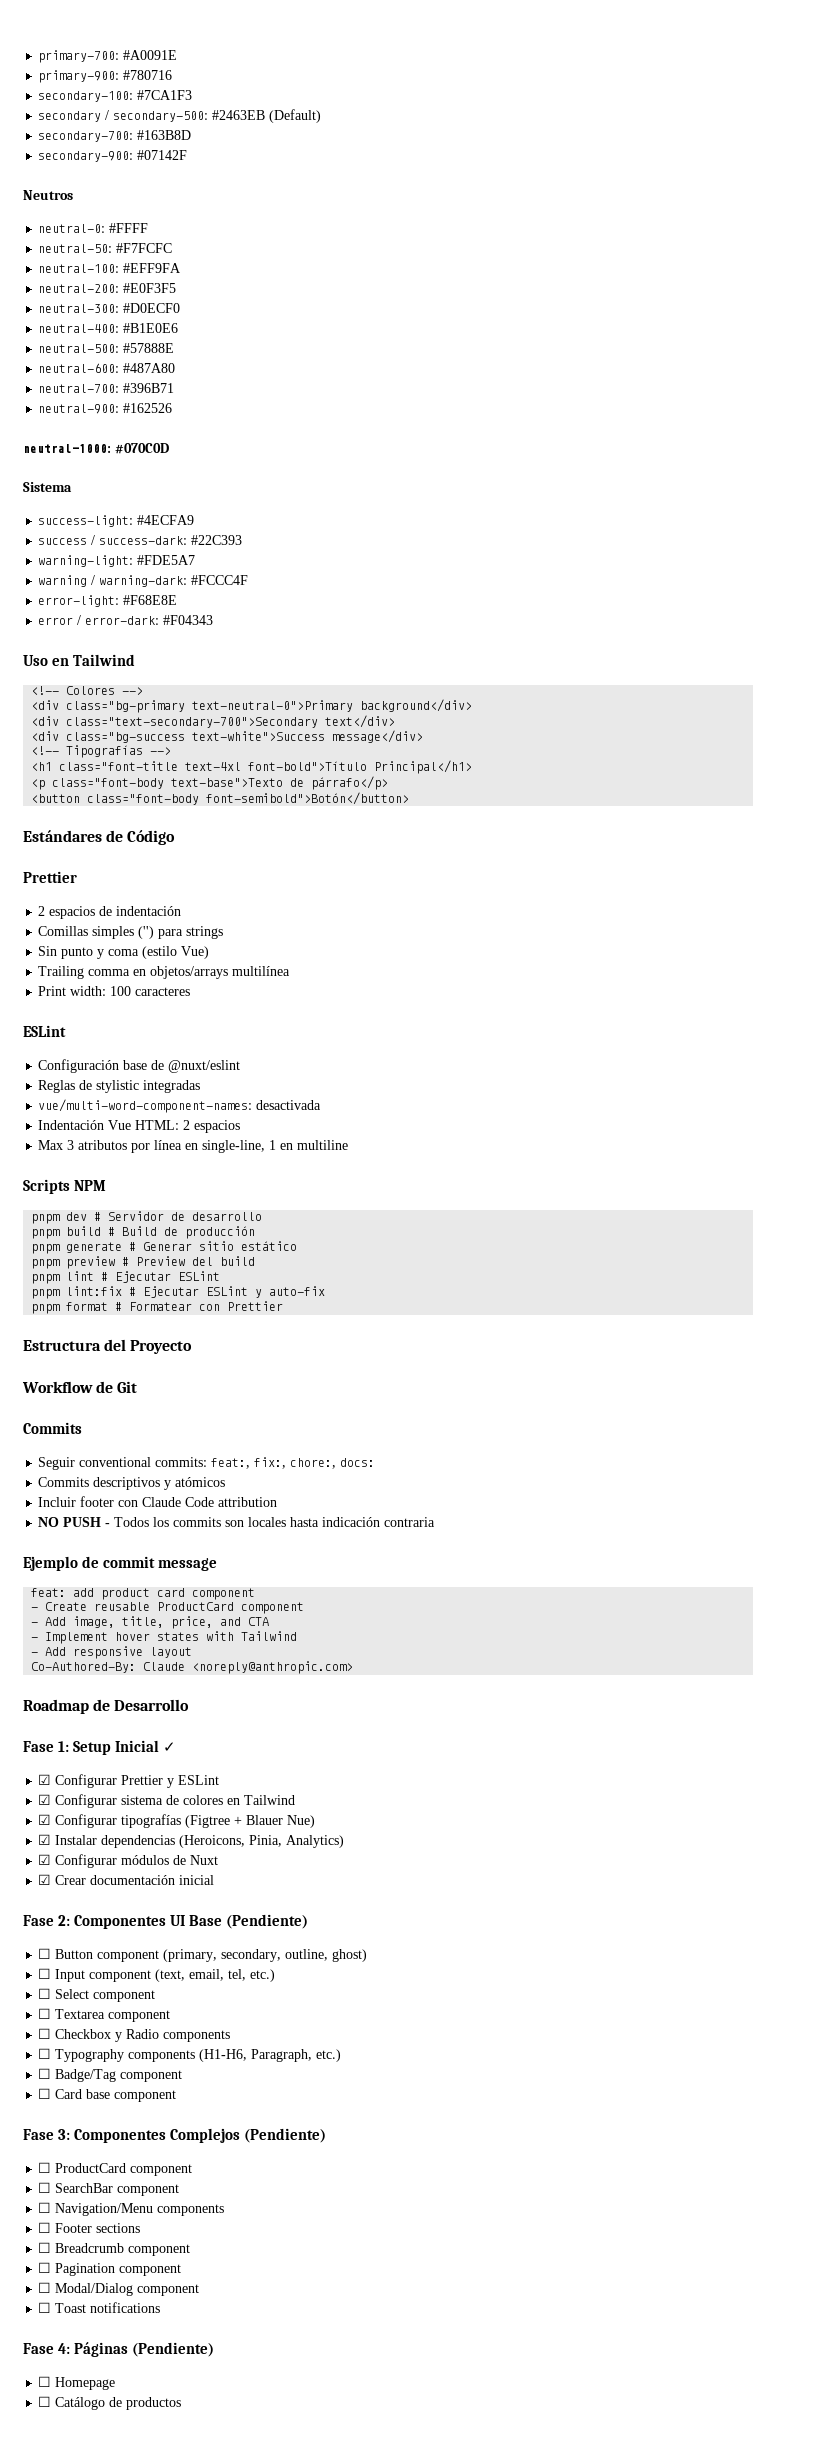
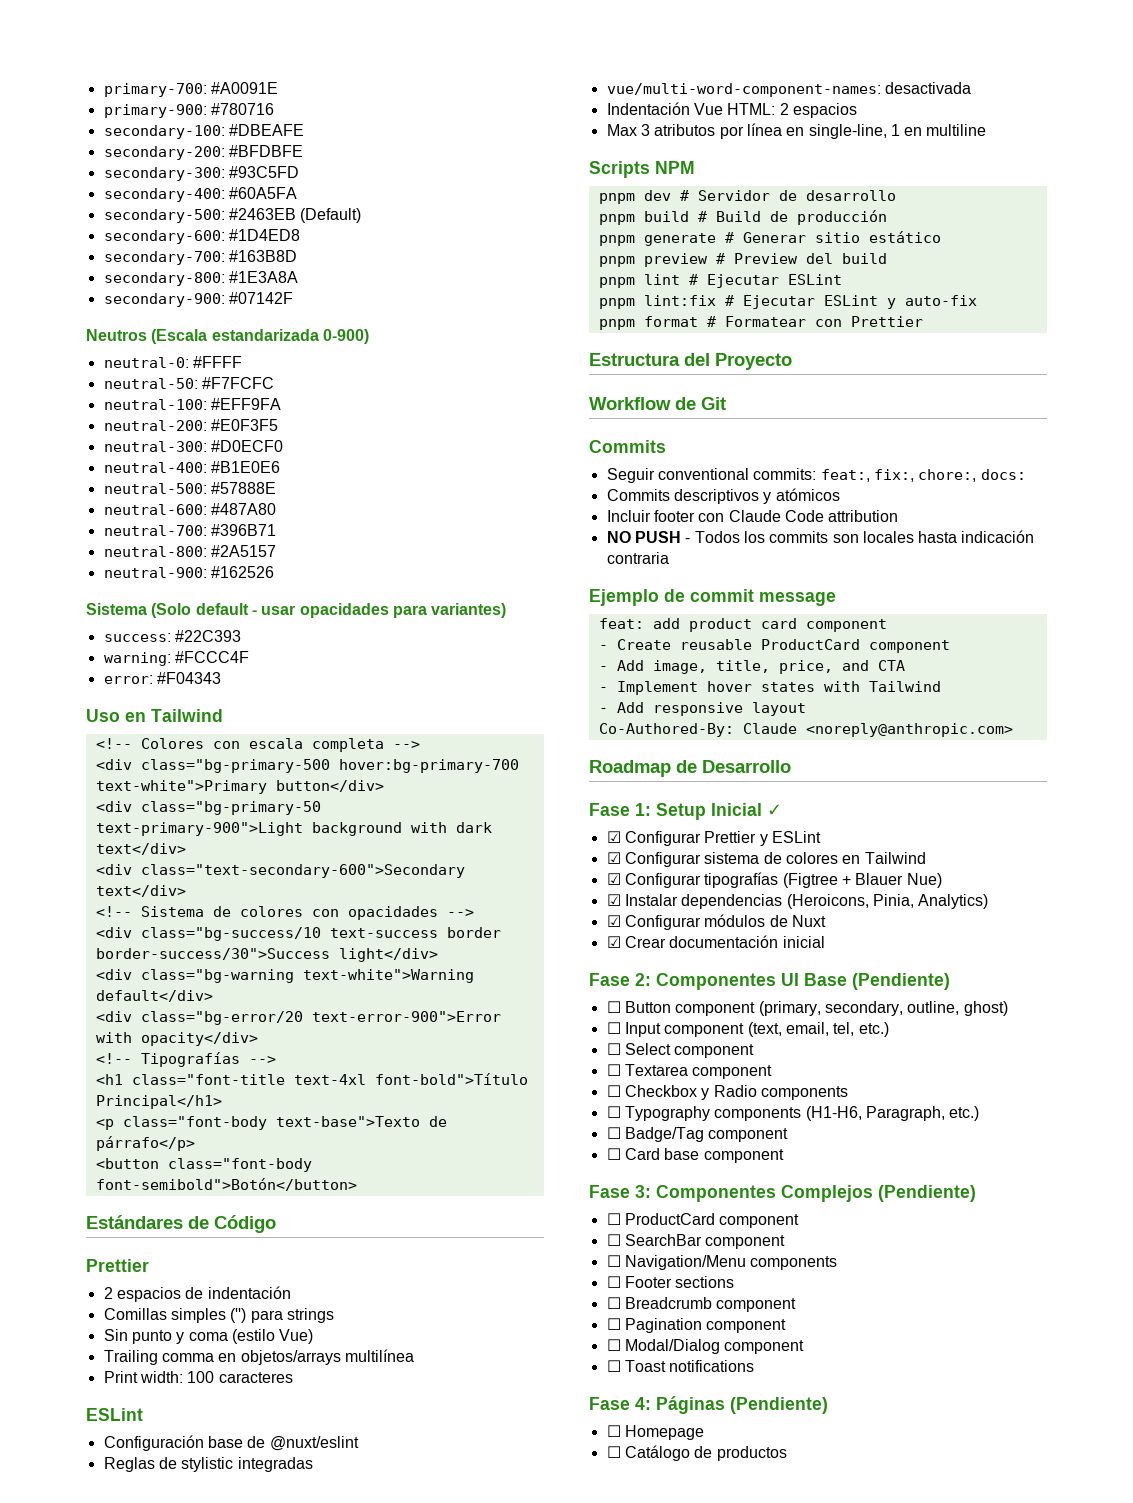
[137,90,193,100] [38,110,110,122] #7CA1F3 // secondary / -> [228,124,304,136] [103,145,303,160] [103,166,299,181] [103,187,297,202] #DBEAFE // secondary-200: #BFDBFE // secondary-300: #93C5FD // secondary-400: #60A5FA //
(322, 116) none -> [103,229,300,244] // secondary-600: #1D4ED8
(192, 135) none -> [103,271,298,286] // secondary-800: #1E3A8A
(73, 195) none -> [151,329,369,344] (Escala estandarizada 0-900)
(175, 388) none -> [103,545,276,557] // neutral-800: #2A5157
[23,443,169,454] [23,482,72,492] [38,515,195,527] [38,535,243,545] [38,555,196,567] [38,575,249,587] [38,595,178,607] [38,615,160,625] neutral-1000: #070C0D // Sistema // success-light: #4ECFA9 // success / success-dark: #22C393 // warning-light: #FDE5A7 // warning / warning-dark: #FCCC4F // error-light: #F68E8E // error / error-dark: -> [86,603,507,618] [103,630,241,642] [103,651,249,666] [103,675,153,684] Sistema (Solo default - usar opacidades para variantes) // success: #22C393 // warning: #FCCC4F // error:
[122,687,144,695] [31,699,473,713] [31,715,396,728] [31,730,424,743] --> // <div class="bg-primary text-neutral-0">Primary background</div> // <div class="text-secondary-700">Secondary text</div> // <div class="bg-success text-white">Success message</div> -> [212,738,420,752] [95,759,519,773] [95,780,384,794] [95,801,321,815] [95,822,492,836] [95,843,186,855] [95,864,465,878] [95,885,186,897] [95,906,474,920] [95,927,501,941] [95,948,438,962] [95,969,474,983] [95,990,213,1002] [95,1011,501,1025] [95,1032,258,1046] con escala completa --> // <div class="bg-primary-500 hover:bg-primary-700 text-white">Primary button</div> // <div class="bg-primary-50 text-primary-900">Light background with dark text</div> // <div class="text-secondary-600">Secondary text</div> // <!-- Sistema de colores con opacidades --> // <div class="bg-success/10 text-success border border-success/30">Success light</div> // <div class="bg-warning text-white">Warning default</div> // <div class="bg-error/20 text-error-900">Error with opacity</div>

